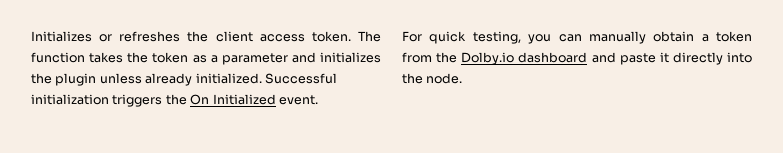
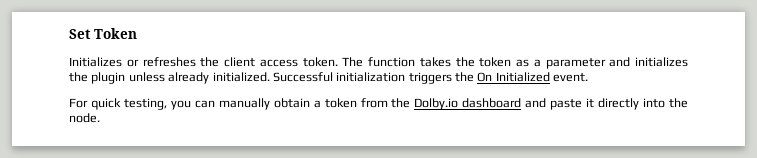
(31, 36) none -> [69,28,137,39] Set Token //

